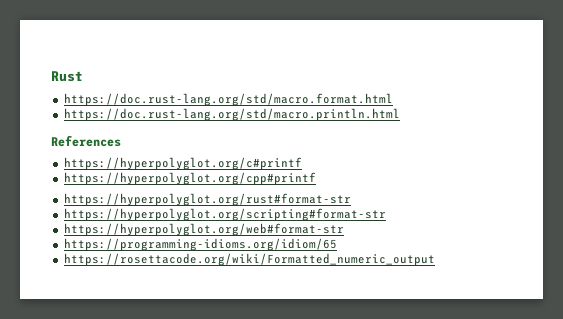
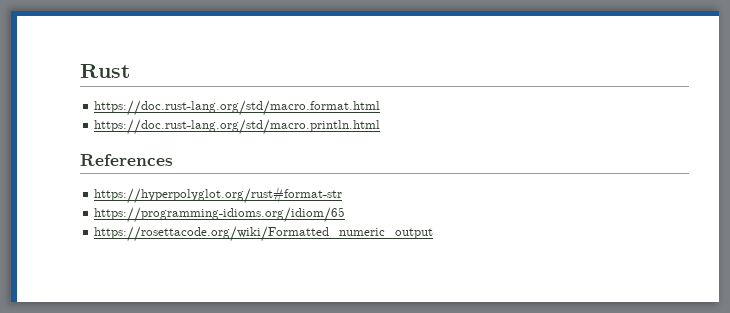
[63,157,302,170] [63,172,316,185] // https://hyperpolyglot.org/c#printf // https://hyperpolyglot.org/cpp#printf -> (173, 160) none
[63,208,386,221] [63,223,344,236] // https://hyperpolyglot.org/scripting#format-str // https://hyperpolyglot.org/web#format-str -> (343, 195) none

